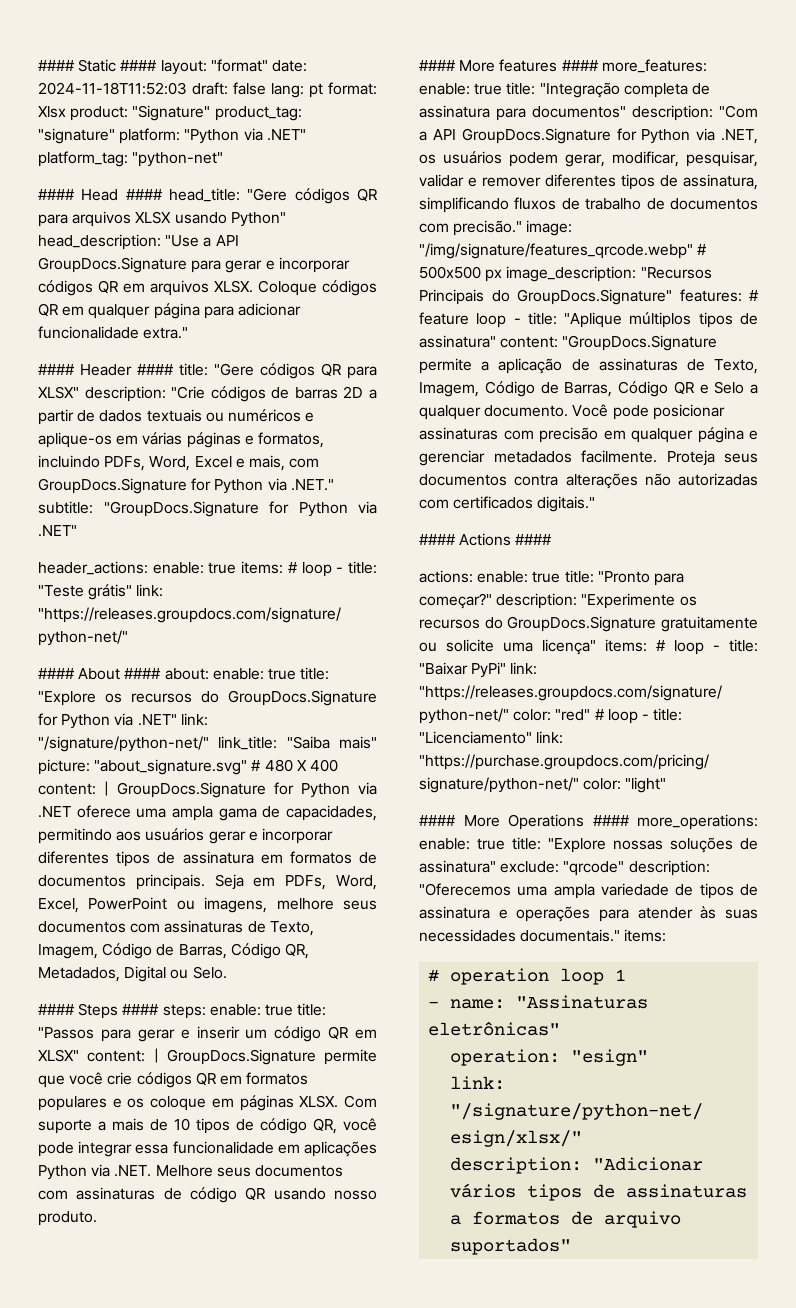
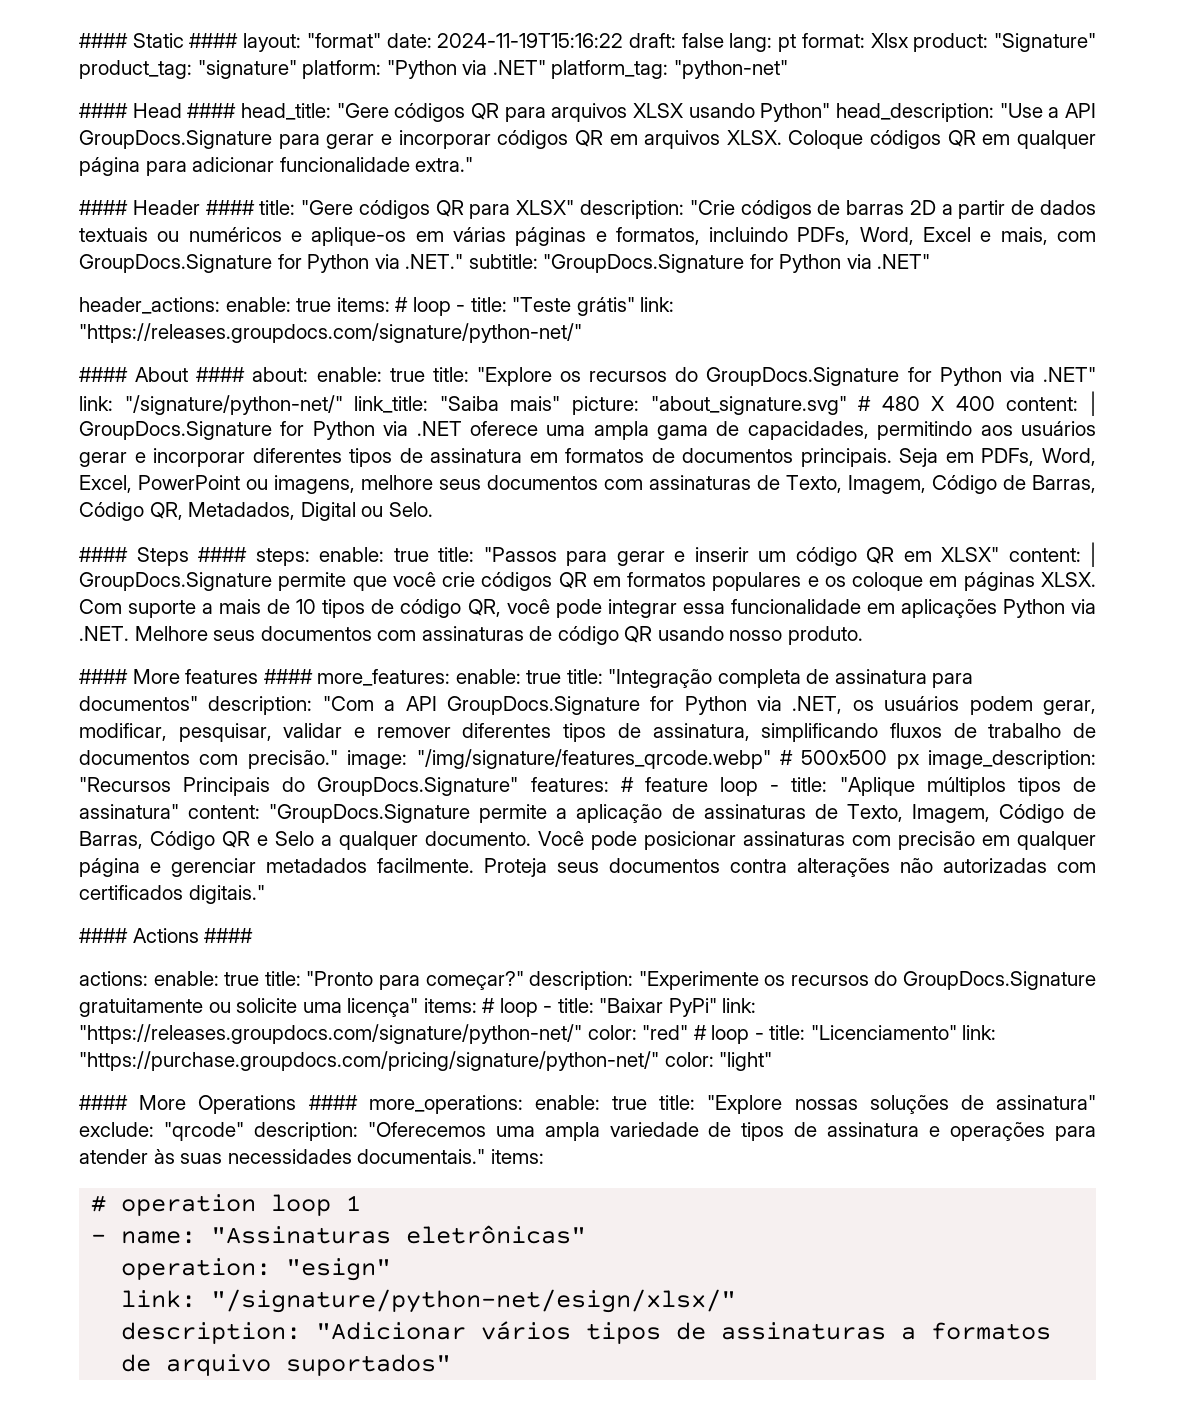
[38,82,187,95] 2024-11-18T11:52:03 -> [437,33,624,48] 2024-11-19T15:16:22

